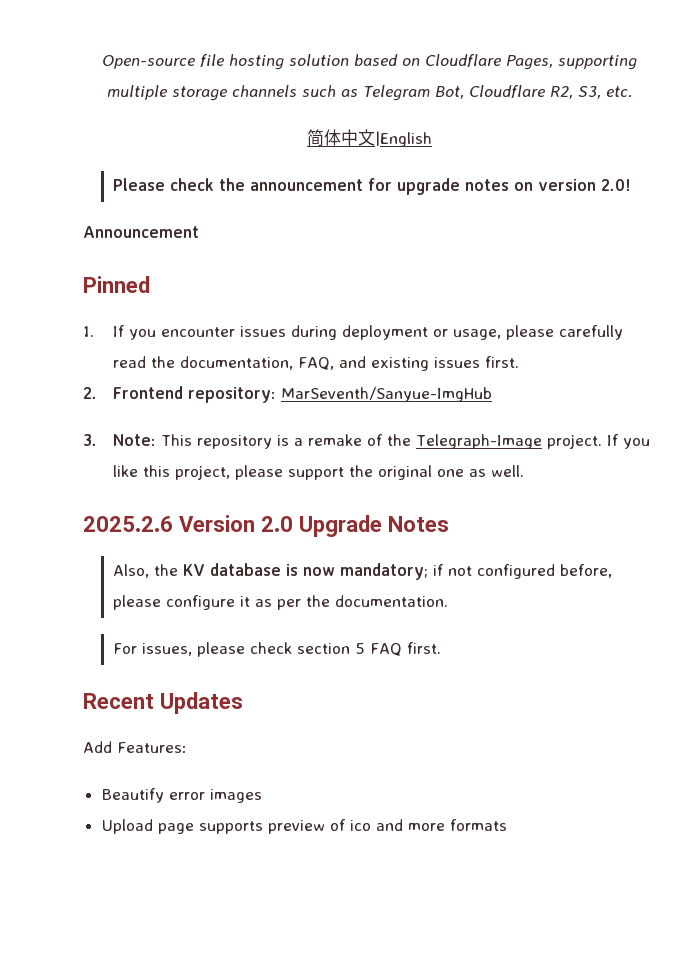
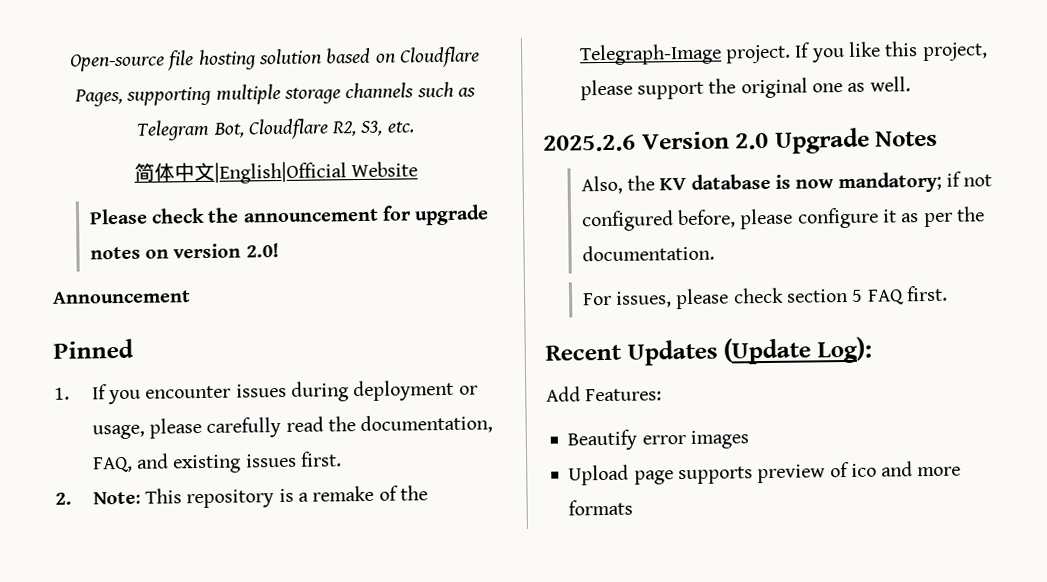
[375,131,432,147] |English -> [213,161,419,184] |English|Official Website
[113,386,493,403] [83,434,97,446] Frontend repository: MarSeventh/Sanyue-ImgHub // 3. -> (72, 498) none
(243, 703) none -> [723,336,872,365] (Update Log):

